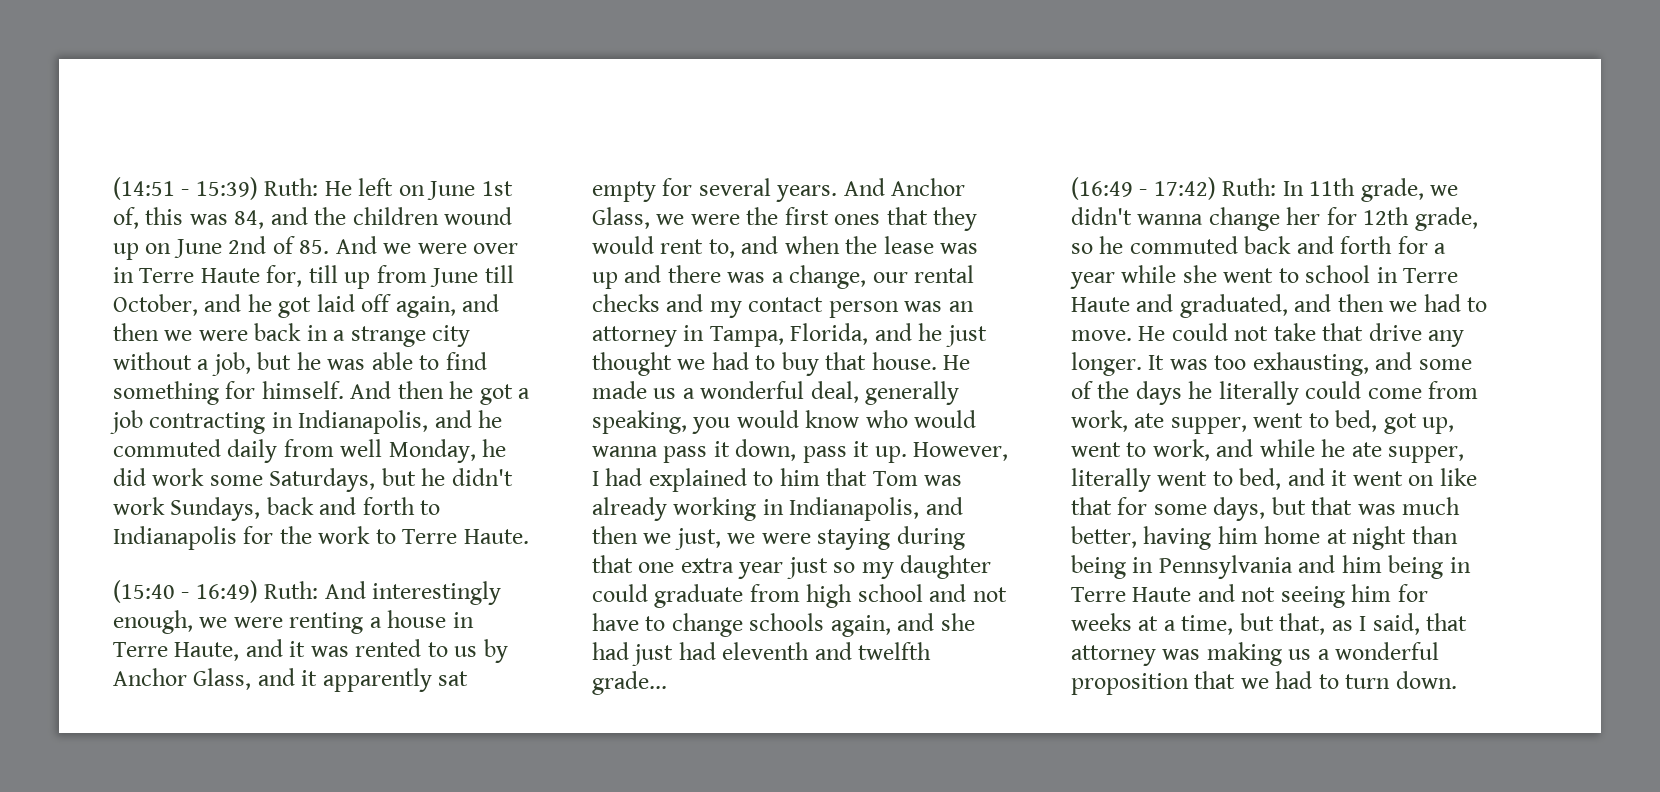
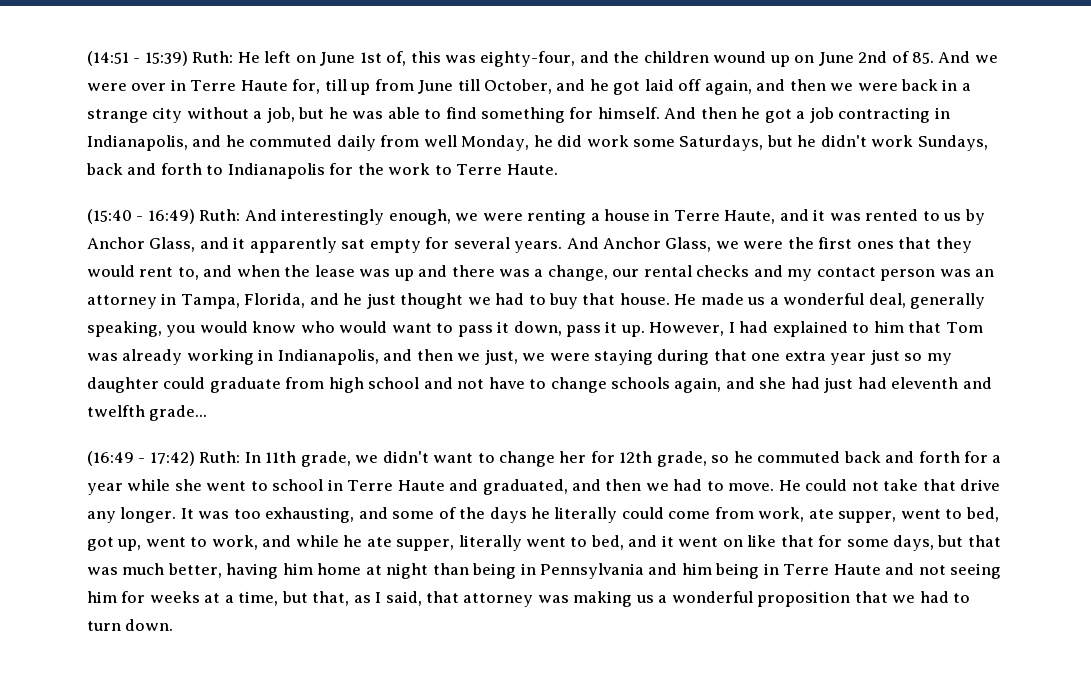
[234,210,265,229] 84, -> [480,51,576,67] eighty-four,
[592,446,658,457] wanna -> [391,323,454,333] want to
[1137,214,1204,225] wanna -> [433,453,495,463] want to

